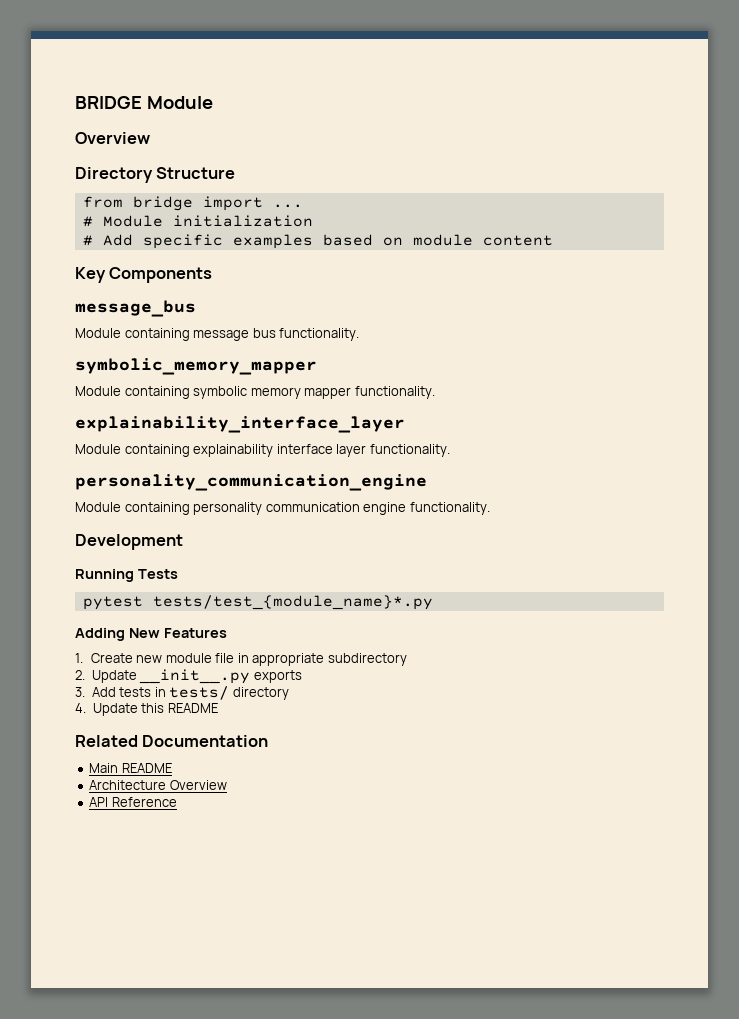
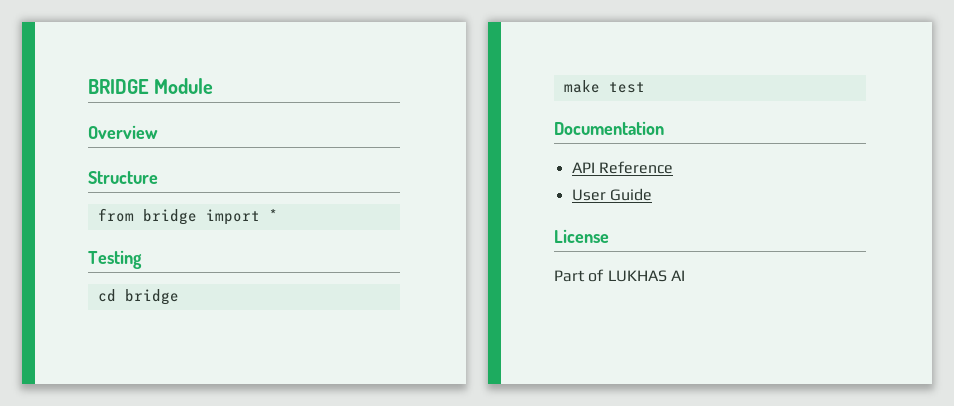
[75,167,153,183] Directory -> (158, 132) none
[272,204,303,208] [82,215,313,227] [82,234,553,249] [75,267,213,283] [75,300,196,317] [75,328,360,341] [75,358,317,375] [75,386,435,399] [75,416,405,433] [75,444,450,457] [75,474,427,491] [75,502,490,515] [75,534,183,550] [75,569,178,582] [82,595,433,610] [75,628,227,641] [75,653,407,666] [75,669,302,684] [75,686,289,700] [75,703,218,716] [75,735,269,747] [89,763,172,773] [89,780,227,790] [89,797,177,807] ... // # Module initialization // # Add specific examples based on module content // Key Components // message_bus // Module containing message bus functionality. // symbolic_memory_mapper // Module containing symbolic memory mapper functionality. // explainability_interface_layer // Module containing explainability interface layer functionality. // personality_communication_engine // Module containing personality communication engine functionality. // Development // Running Tests // pytest tests/test_{module_name}*.py // Adding New Features // 1. Create new module file in appropriate subdirectory // 2. Update __init__.py exports // 3. Add tests in tests/ directory // 4. Update this README // Related Documentation // Main README // Architecture Overview // API Reference -> [268,209,278,221] [88,250,142,269] [97,289,179,305] [563,80,645,93] [554,121,664,135] [571,161,673,174] [571,188,652,201] [554,229,609,243] [554,269,685,282] * // Testing // cd bridge // make test // Documentation // API Reference // User Guide // License // Part of LUKHAS AI

